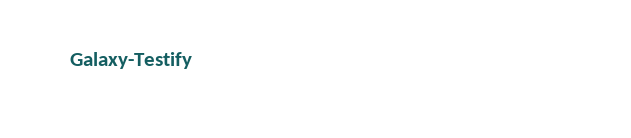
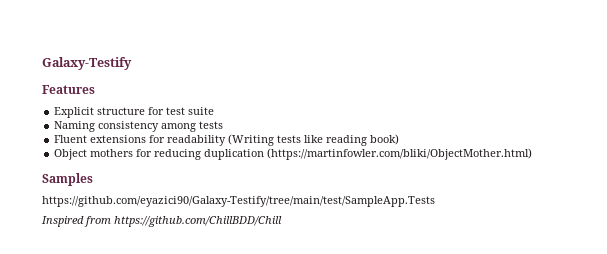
(192, 60) none -> [42,85,95,94] [54,107,215,118] [54,121,224,132] [54,134,400,146] [54,148,533,160] [42,173,93,186] [42,196,435,207] [41,216,282,227] // Features // Explicit structure for test suite // Naming consistency among tests // Fluent extensions for readability (Writing tests like reading book) // Object mothers for reducing duplication (https://martinfowler.com/bliki/ObjectMother.html) // Samples // https://github.com/eyazici90/Galaxy-Testify/tree/main/test/SampleApp.Tests // Inspired from https://github.com/ChillBDD/Chill

